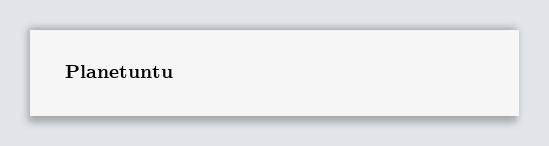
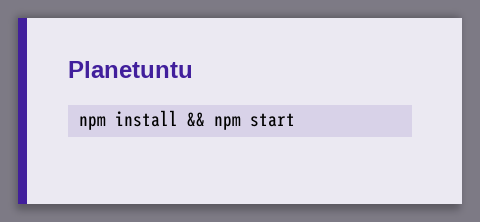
(173, 71) none -> [78,110,295,130] // npm install && npm start

